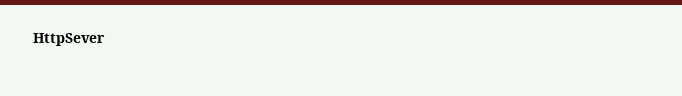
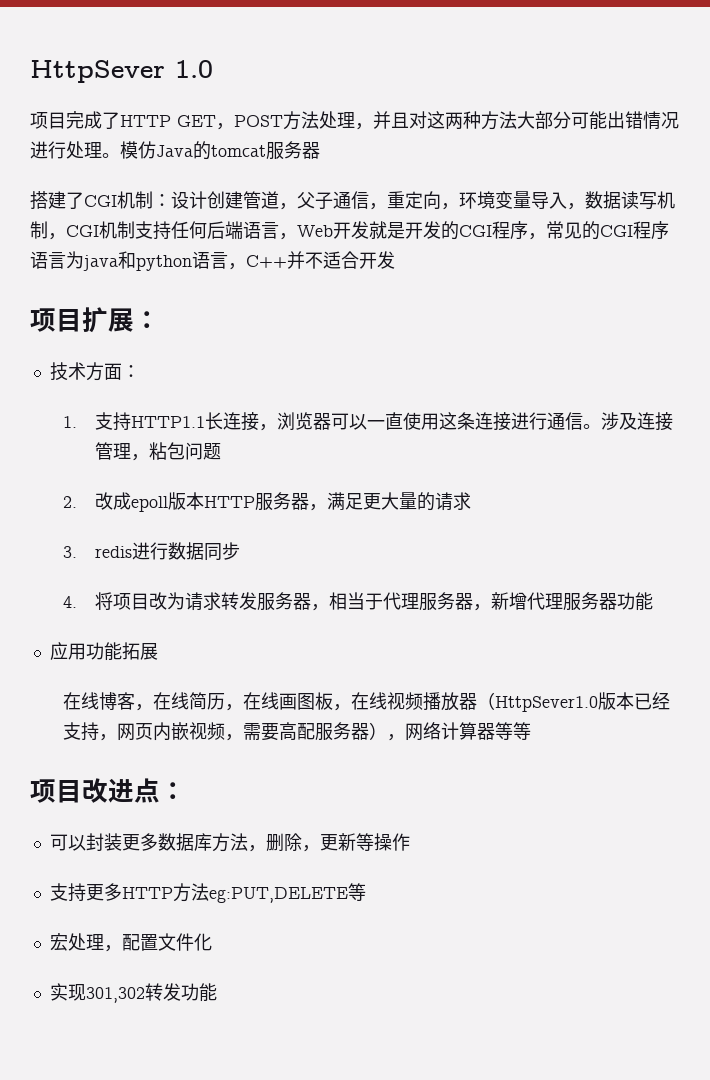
(105, 39) none -> [175,60,213,78] [30,111,679,130] [30,141,320,160] [30,191,675,210] [30,221,669,240] [30,251,395,271] [30,307,160,333] [49,362,140,381] [62,412,674,431] [95,442,222,461] [62,492,472,512] [62,542,241,561] [62,592,654,611] [49,642,158,661] [62,692,670,712] [62,722,531,741] [30,778,186,803] [49,833,410,852] [49,883,366,903] [49,933,212,952] [49,983,217,1003] 1.0 // 项目完成了HTTP GET，POST方法处理，并且对这两种方法大部分可能出错情况进行处理。模仿Java的tomcat服务器 // 搭建了CGI机制：设计创建管道，父子通信，重定向，环境变量导入，数据读写机制，CGI机制支持任何后端语言，Web开发就是开发的CGI程序，常见的CGI程序语言为java和python语言，C++并不适合开发 // 项目扩展： // 技术方面： // 1.支持HTTP1.1长连接，浏览器可以一直使用这条连接进行通信。涉及连接管理，粘包问题 // 2.改成epoll版本HTTP服务器，满足更大量的请求 // 3. redis进行数据同步 // 4.将项目改为请求转发服务器，相当于代理服务器，新增代理服务器功能 // 应用功能拓展 // 在线博客，在线简历，在线画图板，在线视频播放器（HttpSever1.0版本已经支持，网页内嵌视频，需要高配服务器），网络计算器等等 // 项目改进点： // 可以封装更多数据库方法，删除，更新等操作 // 支持更多HTTP方法eg:PUT,DELETE等 // 宏处理，配置文件化 // 实现301,302转发功能

